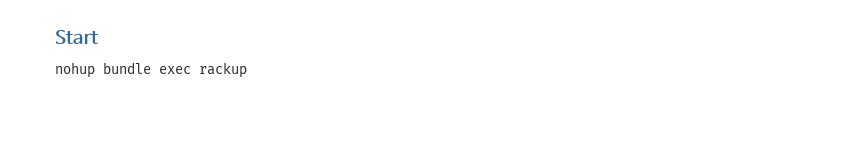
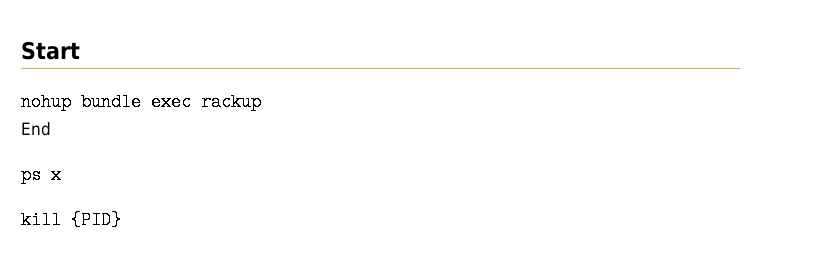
(247, 70) none -> [21,122,51,136] [21,166,61,184] [21,211,121,229] // End // ps x // kill {PID}

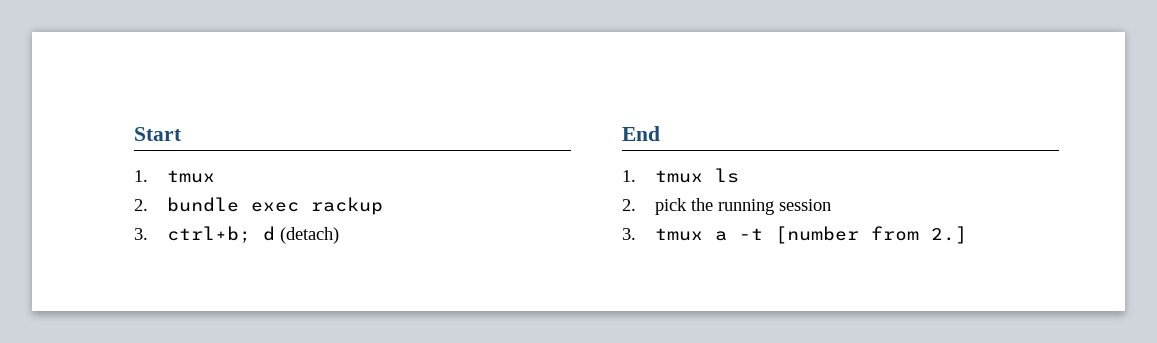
[21,93,71,111] nohup -> [134,170,216,183] [134,199,148,211] 1. tmux // 2.
[21,122,51,136] [21,166,61,184] [21,211,121,229] End // ps x // kill {PID} -> [134,226,340,244] [622,126,660,141] [622,168,740,183] [622,198,832,215] [622,226,968,244] 3. ctrl+b; d (detach) // End // 1. tmux ls // 2. pick the running session // 3. tmux a -t [number from 2.]

